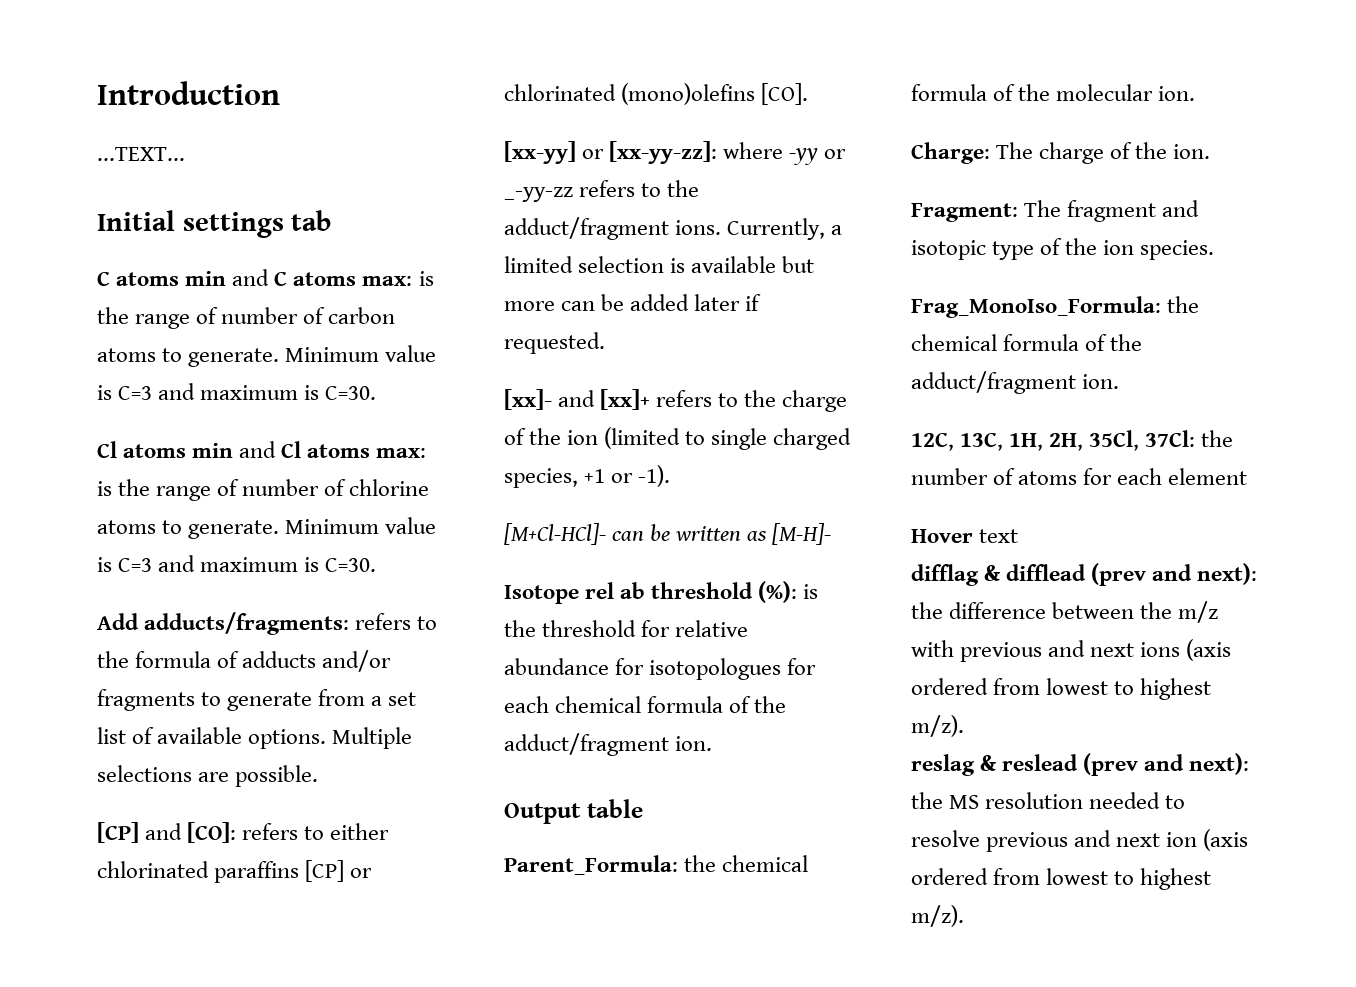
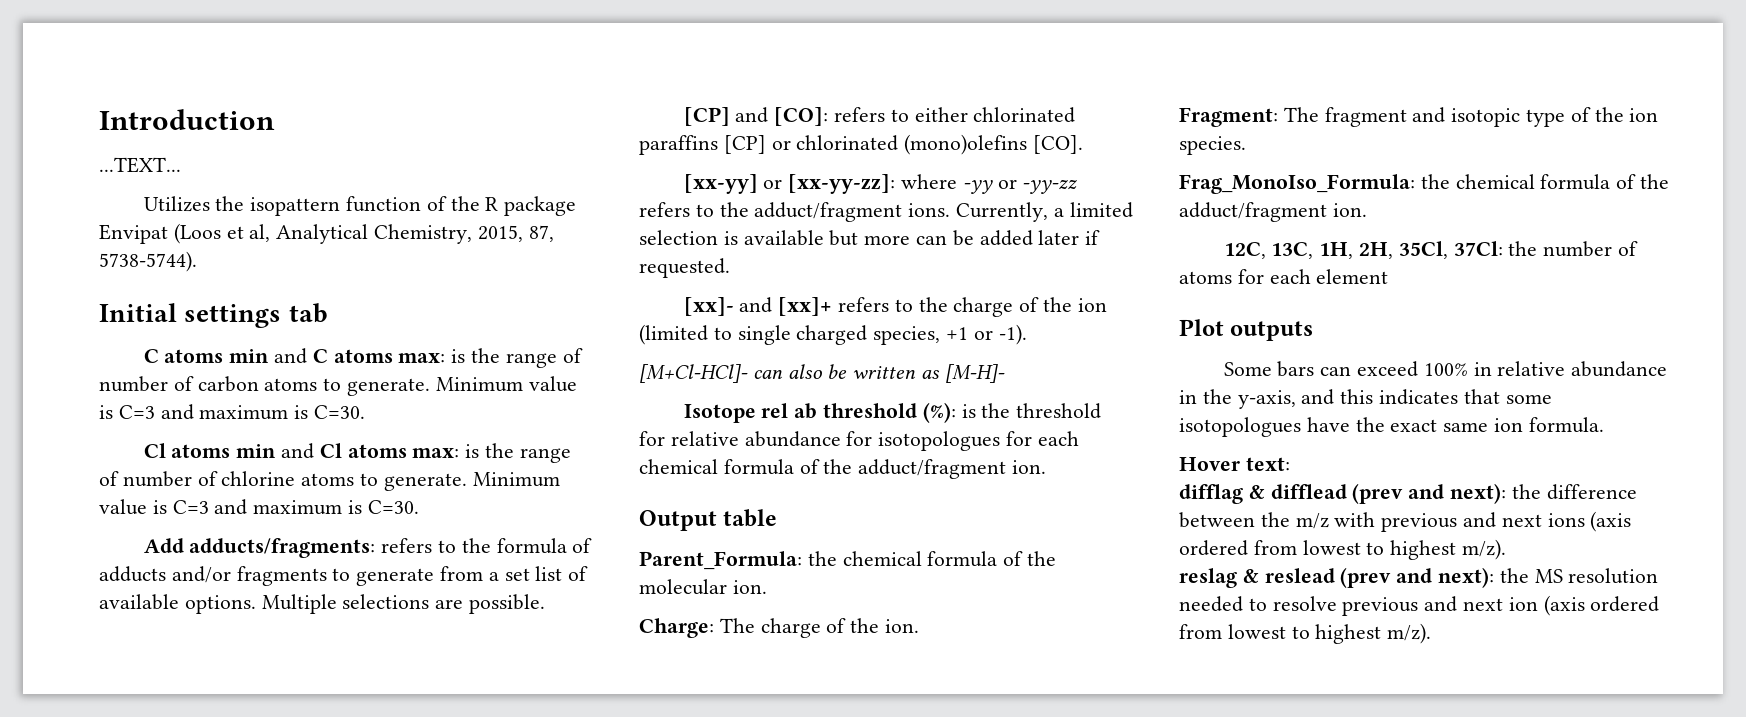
(185, 154) none -> [143,196,577,216] [99,223,554,244] [99,251,197,272] // Utilizes the isopattern function of the R package Envipat (Loos et al, Analytical Chemistry, 2015, 87, 5738-5744).
[504,187,573,202] _-yy-zz -> [1022,180,1079,194] -yy-zz
(645, 536) none -> [787,364,822,379] also
(1248, 476) none -> [1179,319,1314,341] [1223,361,1668,377] [1179,389,1552,409] [1179,417,1604,437] // Plot outputs // Some bars can exceed 100% in relative abundance in the y-axis, and this indicates that some isotopologues have the exact same ion formula.
[979,529,1019,543] text -> [1245,457,1290,471] text:

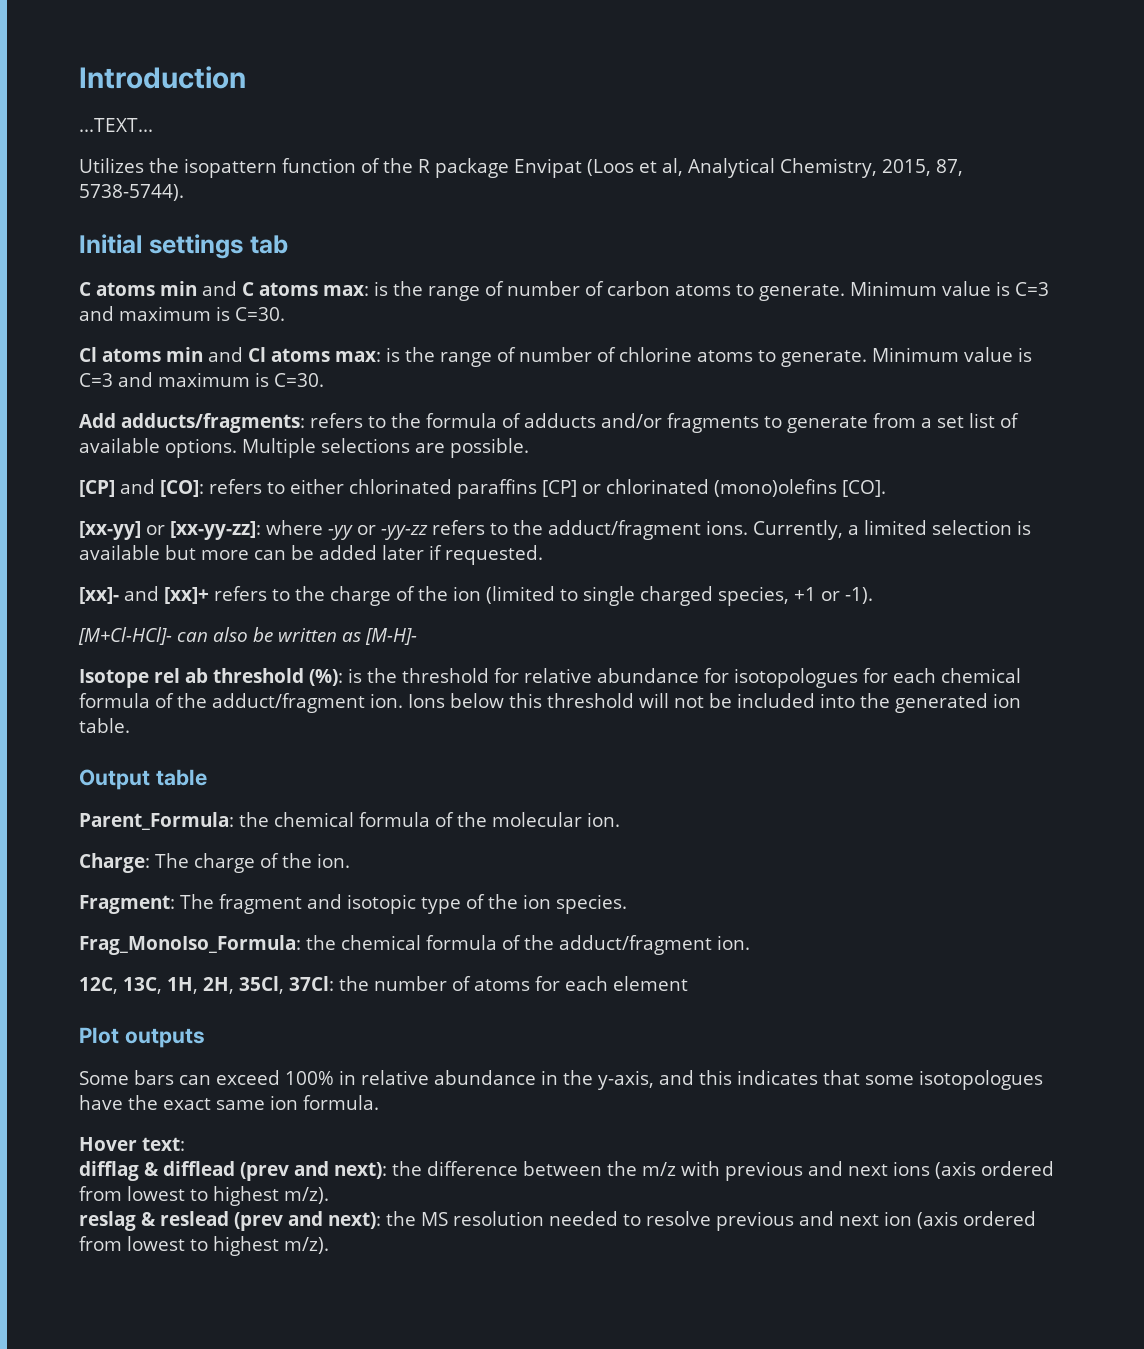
(1047, 467) none -> [408,693,1021,713] [79,718,130,733] Ions below this threshold will not be included into the generated ion table.

